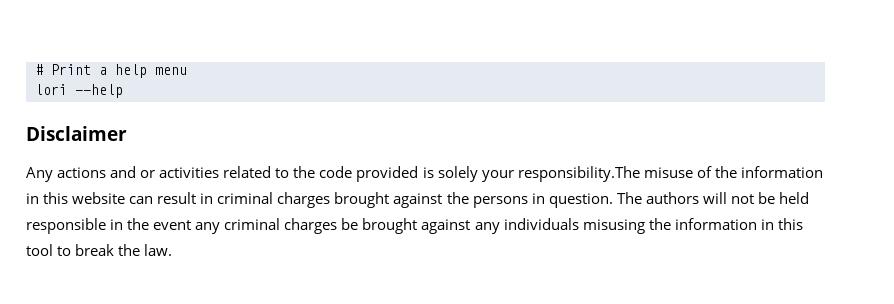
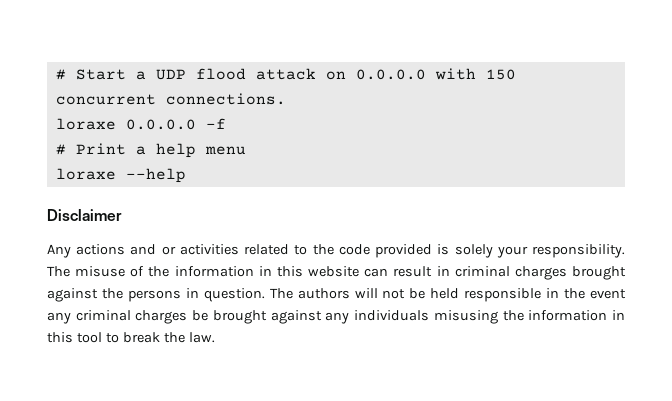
[35,64,43,75] # -> [55,68,516,80] [55,93,286,105] [55,118,226,130] [55,144,66,155] # Start a UDP flood attack on 0.0.0.0 with 150 concurrent connections. // loraxe 0.0.0.0 -f // #
[35,84,67,95] lori -> [55,168,116,180] loraxe
[517,166,640,182] responsibility.The -> [532,244,625,258] [47,266,70,277] responsibility. The

